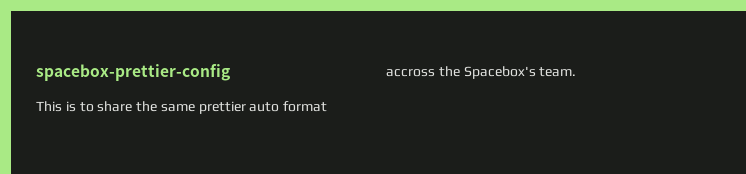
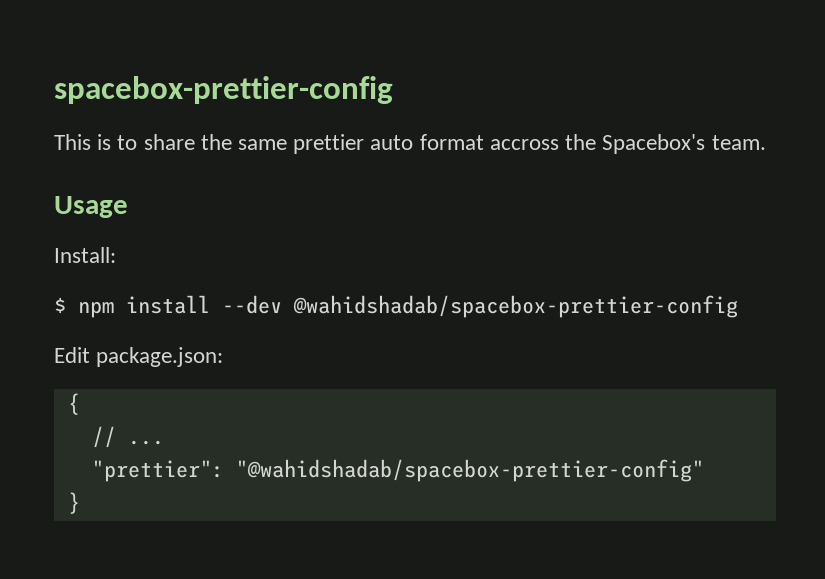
(577, 72) none -> [54,196,128,218] [54,247,116,263] [54,295,738,318] [54,347,224,367] [67,393,80,415] [91,426,164,448] [91,459,704,482] [67,492,80,514] // Usage // Install: // $ npm install --dev @wahidshadab/spacebox-prettier-config // Edit package.json: // { // // ... // "prettier": "@wahidshadab/spacebox-prettier-config" // }

